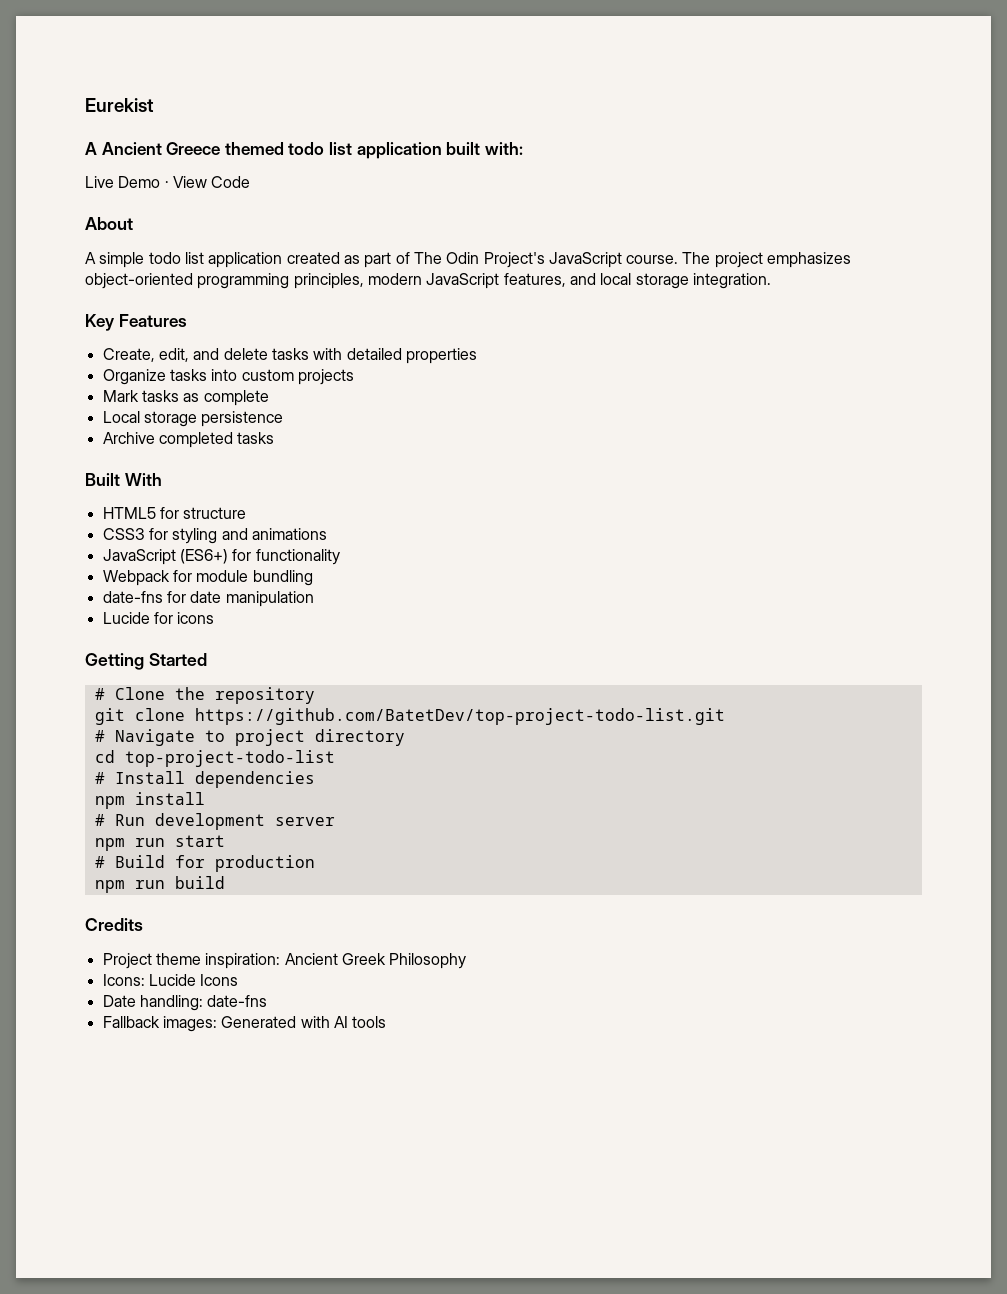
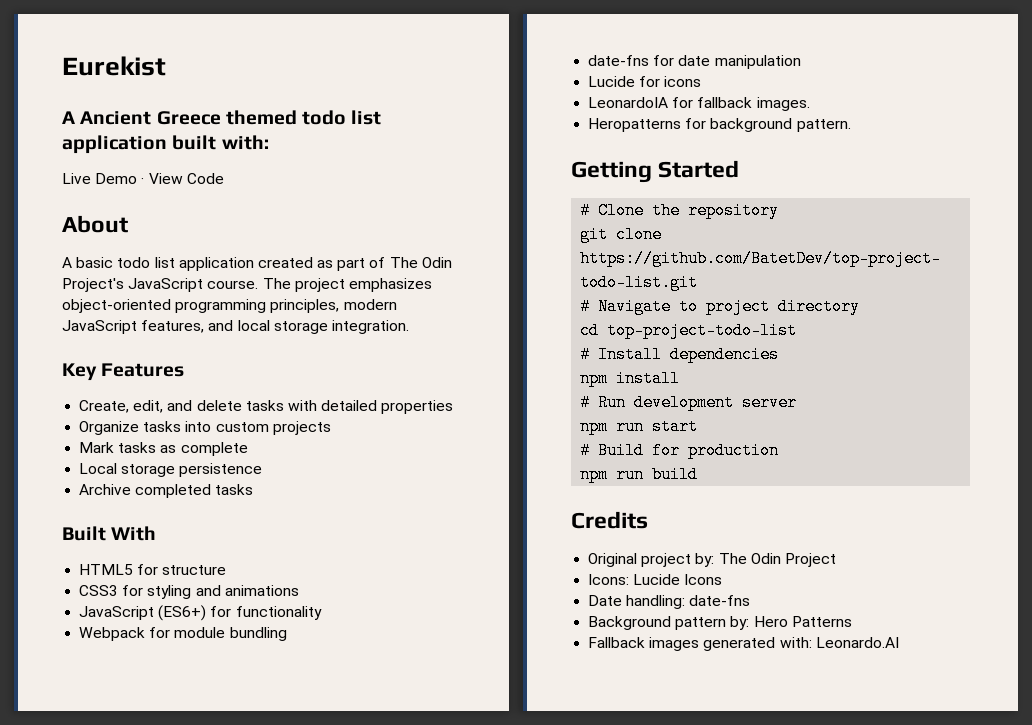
[99,252,145,268] simple -> [76,257,114,268] basic
(215, 618) none -> [588,97,810,111] [588,118,851,132] // LeonardoIA for fallback images. // Heropatterns for background pattern.
[102,953,467,969] Project theme inspiration: Ancient Greek Philosophy -> [588,553,836,567] Original project by: The Odin Project
[102,1016,387,1032] Fallback images: Generated with AI tools -> [588,616,852,630] [588,637,899,651] Background pattern by: Hero Patterns // Fallback images generated with: Leonardo.AI

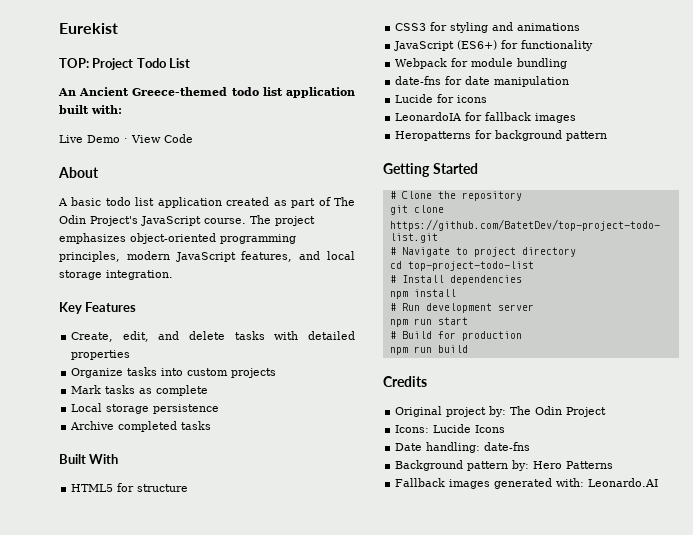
[62,110,297,125] A Ancient Greece themed -> [59,58,191,70] [58,87,228,96] TOP: Project Todo List // An Ancient Greece-themed
[756,97,810,111] images. -> [535,113,577,123] images
[796,119,851,132] pattern. -> [566,131,608,141] pattern

